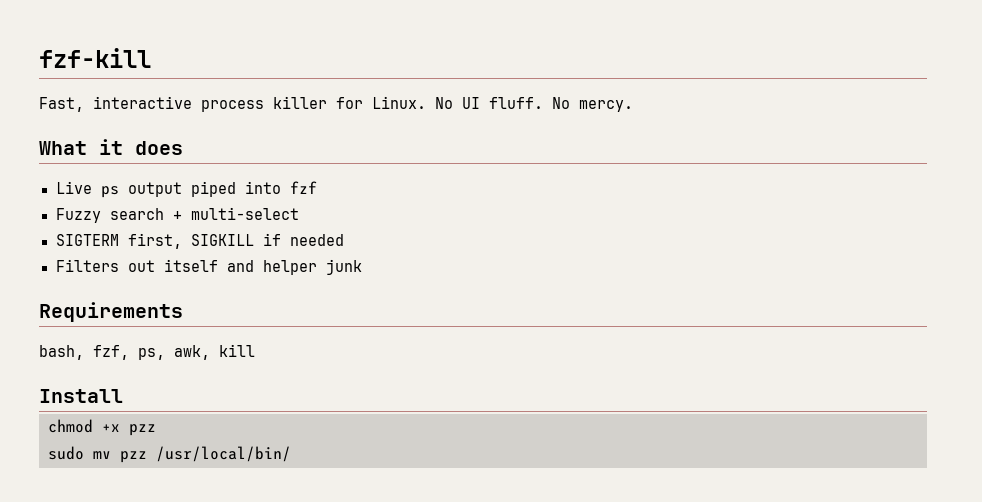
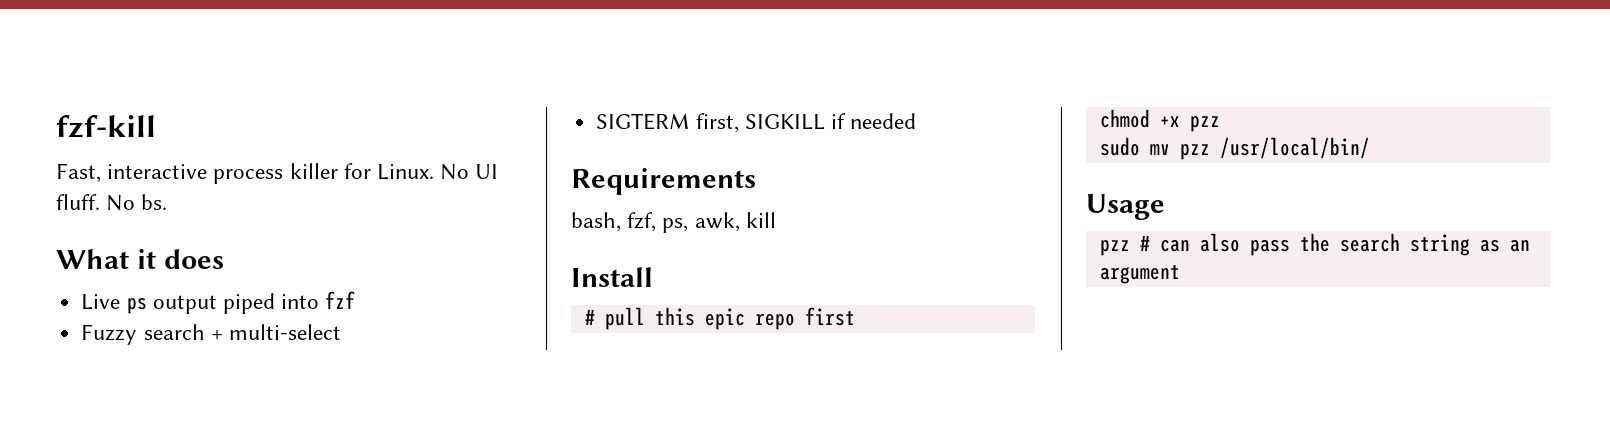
[579,100,633,112] mercy. -> [141,194,168,210] bs.
[55,259,362,275] // Filters out itself and helper junk -> (917, 121) none
(123, 396) none -> [584,307,855,330] // # pull this epic repo first
(291, 454) none -> [1086,194,1165,220] [1099,233,1530,256] [1099,265,1180,284] // Usage // pzz # can also pass the search string as an argument

